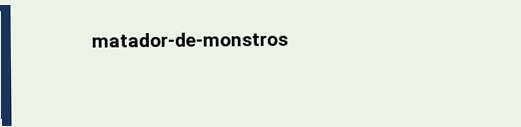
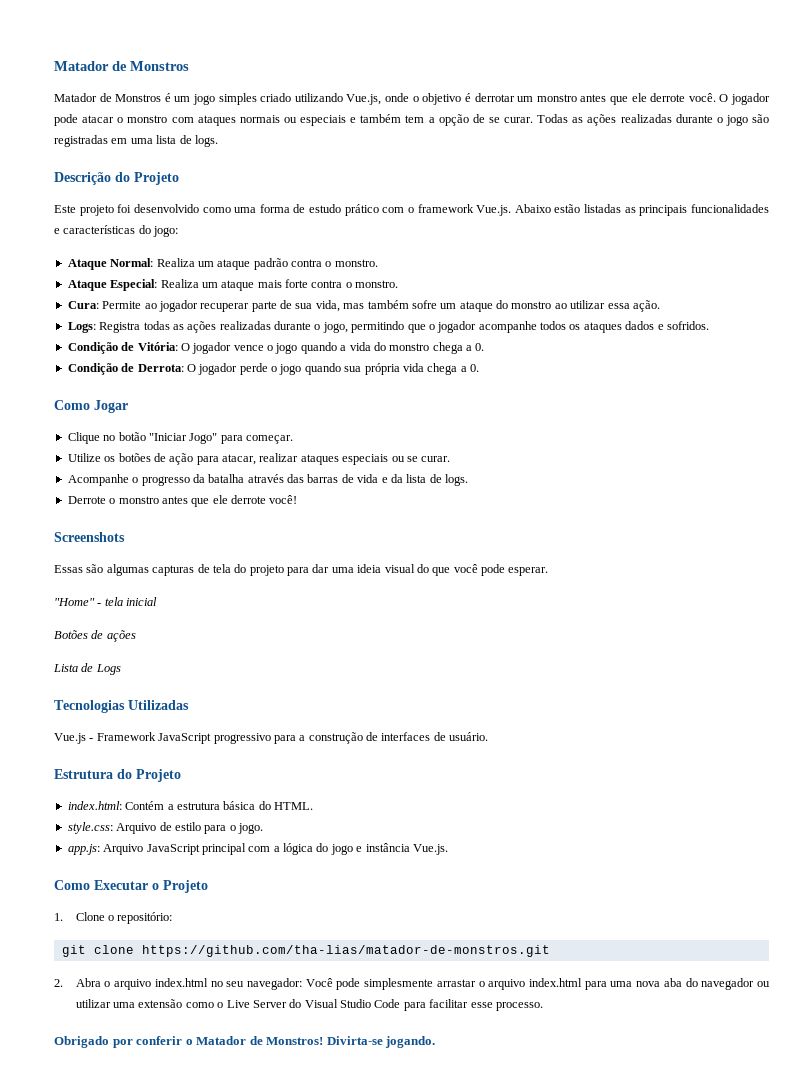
[91,31,288,48] matador-de-monstros -> [54,61,189,71] [54,93,770,105] [54,114,769,126] [54,135,218,147] [54,172,179,185] [54,204,770,216] [54,225,179,237] [67,258,378,270] [67,279,399,291] [67,300,660,312] [67,321,709,333] [67,342,485,354] [67,363,479,375] [54,400,128,413] [67,432,293,444] [67,453,451,465] [67,474,468,486] [67,495,298,507] [54,532,125,542] [54,564,549,576] [54,597,158,606] [54,630,136,642] [53,663,121,675] [54,700,189,713] [54,732,489,744] [54,769,181,782] [67,801,313,810] [67,822,263,834] [67,843,448,855] [54,880,208,893] [54,912,173,924] [61,945,550,957] [54,978,770,990] [75,999,543,1011] [54,1036,436,1048] Matador de Monstros // Matador de Monstros é um jogo simples criado utilizando Vue.js, onde o objetivo é derrotar um monstro antes que ele derrote você. O jogador pode atacar o monstro com ataques normais ou especiais e também tem a opção de se curar. Todas as ações realizadas durante o jogo são registradas em uma lista de logs. // Descrição do Projeto // Este projeto foi desenvolvido como uma forma de estudo prático com o framework Vue.js. Abaixo estão listadas as principais funcionalidades e características do jogo: // Ataque Normal: Realiza um ataque padrão contra o monstro. // Ataque Especial: Realiza um ataque mais forte contra o monstro. // Cura: Permite ao jogador recuperar parte de sua vida, mas também sofre um ataque do monstro ao utilizar essa ação. // Logs: Registra todas as ações realizadas durante o jogo, permitindo que o jogador acompanhe todos os ataques dados e sofridos. // Condição de Vitória: O jogador vence o jogo quando a vida do monstro chega a 0. // Condição de Derrota: O jogador perde o jogo quando sua própria vida chega a 0. // Como Jogar // Clique no botão "Iniciar Jogo" para começar. // Utilize os botões de ação para atacar, realizar ataques especiais ou se curar. // Acompanhe o progresso da batalha através das barras de vida e da lista de logs. // Derrote o monstro antes que ele derrote você! // Screenshots // Essas são algumas capturas de tela do projeto para dar uma ideia visual do que você pode esperar. // "Home" - tela inicial // Botões de ações // Lista de Logs // Tecnologias Utilizadas // Vue.js - Framework JavaScript progressivo para a construção de interfaces de usuário. // Estrutura do Projeto // index.html: Contém a estrutura básica do HTML. // style.css: Arquivo de estilo para o jogo. // app.js: Arquivo JavaScript principal com a lógica do jogo e instância Vue.js. // Como Executar o Projeto // 1. Clone o repositório: // git clone https://github.com/tha-lias/matador-de-monstros.git // 2. Abra o arquivo index.html no seu navegador: Você pode simplesmente arrastar o arquivo index.html para uma nova aba do navegador ou utilizar uma extensão como o Live Server do Visual Studio Code para facilitar esse processo. // Obrigado por conferir o Matador de Monstros! Divirta-se jogando.

